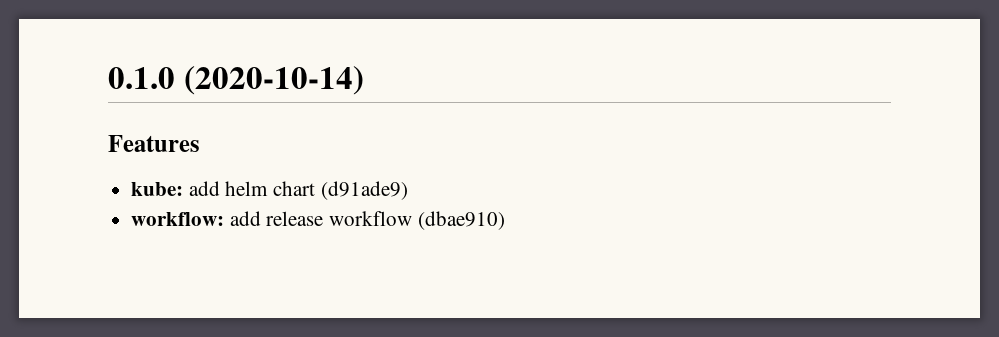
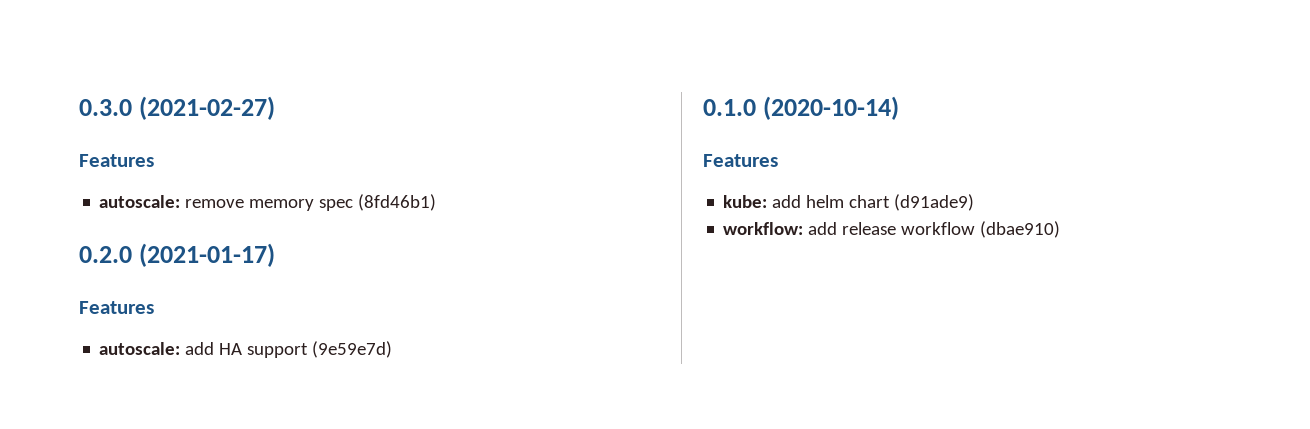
(108, 78) none -> [79,96,276,120] [79,154,154,167] [99,194,437,211] [79,243,276,267] [79,301,154,314] [99,341,393,358] 0.3.0 (2021-02-27) // Features // autoscale: remove memory spec (8fd46b1) // 0.2.0 (2021-01-17) // Features // autoscale: add HA support (9e59e7d) //

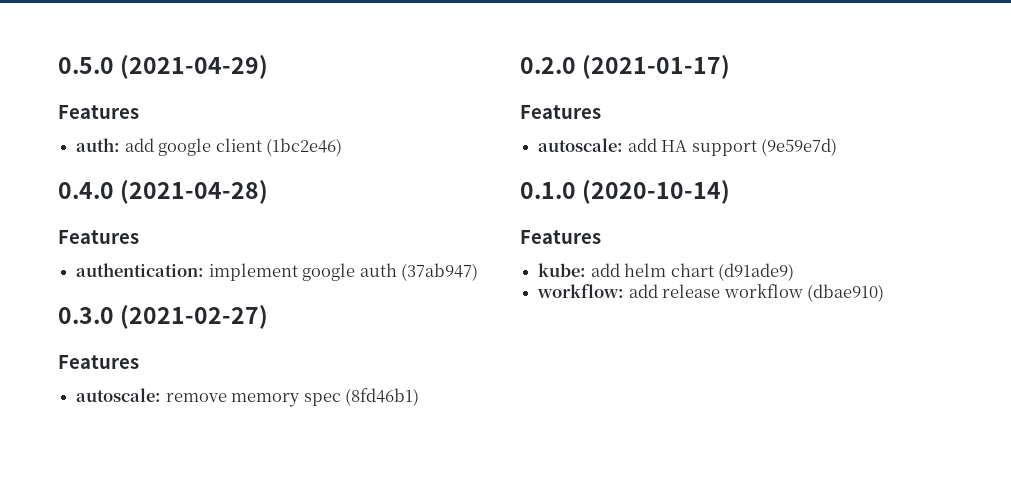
(79, 107) none -> [58,55,269,79] [58,105,139,119] [76,138,342,156] [58,180,269,204] [58,230,139,244] [76,263,478,281] 0.5.0 (2021-04-29) // Features // auth: add google client (1bc2e46) // 0.4.0 (2021-04-28) // Features // authentication: implement google auth (37ab947) //

